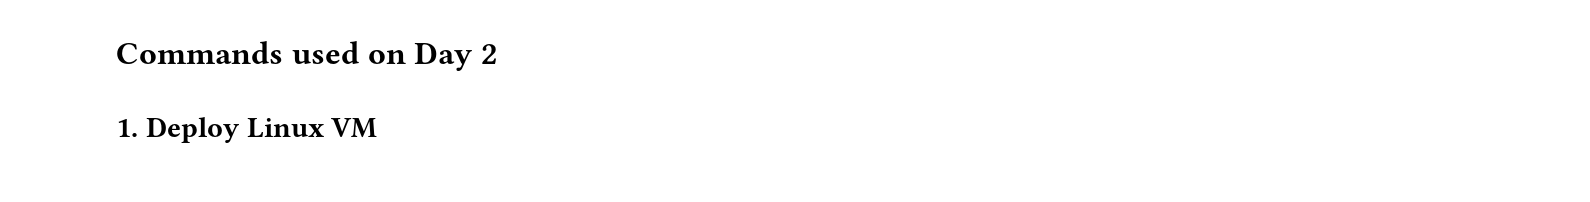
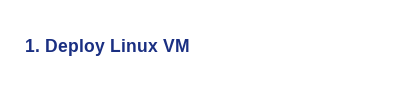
[116,41,499,71] Commands used on Day 2 // -> (25, 45) none

